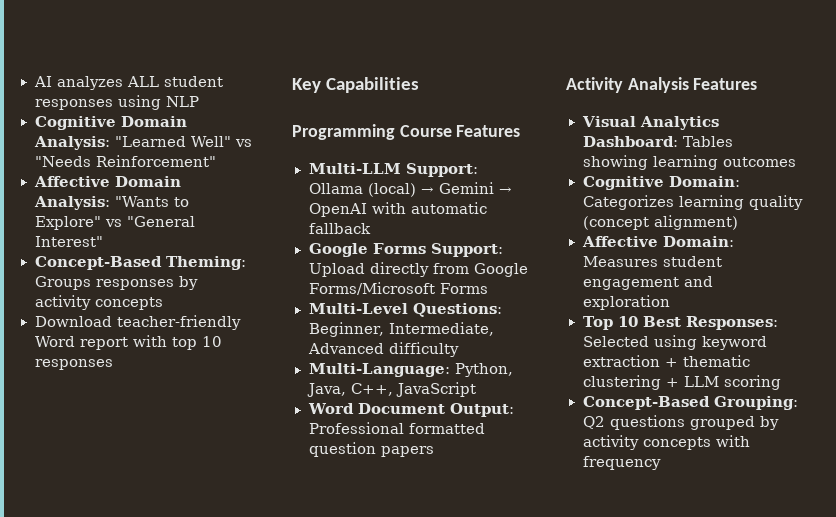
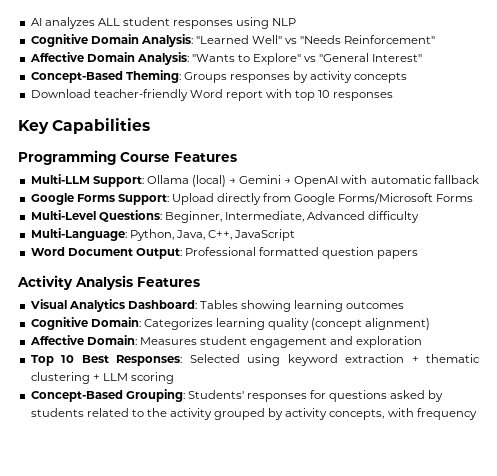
[582,415,685,430] Q2 questions -> [187,390,444,402] [30,408,213,420] Students' responses for questions asked by students related to the activity
[642,437,711,450] concepts -> [329,409,385,420] concepts,

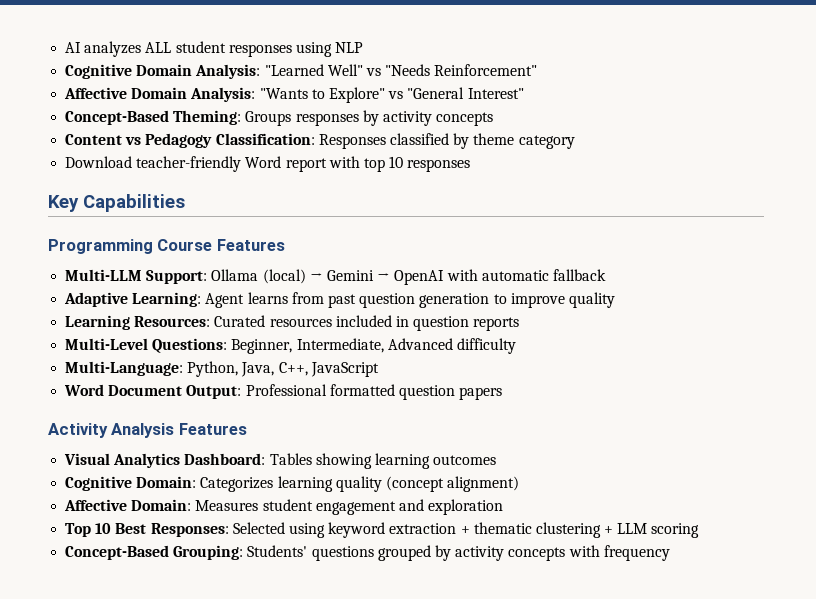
(408, 77) none -> [65,133,575,149] // Content vs Pedagogy Classification: Responses classified by theme category
[30,193,474,205] Google Forms Support: Upload directly from Google Forms/Microsoft Forms -> [64,292,615,308] [65,315,520,331] Adaptive Learning: Agent learns from past question generation to improve quality // Learning Resources: Curated resources included in question reports
[246,390,444,402] [30,408,213,420] responses for questions asked by students related to the activity -> [311,546,374,561] questions
[329,409,385,420] concepts, -> [508,547,566,561] concepts

